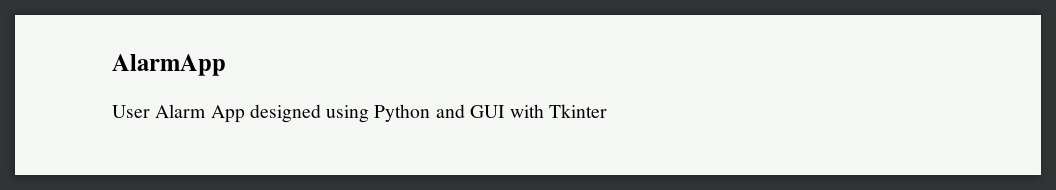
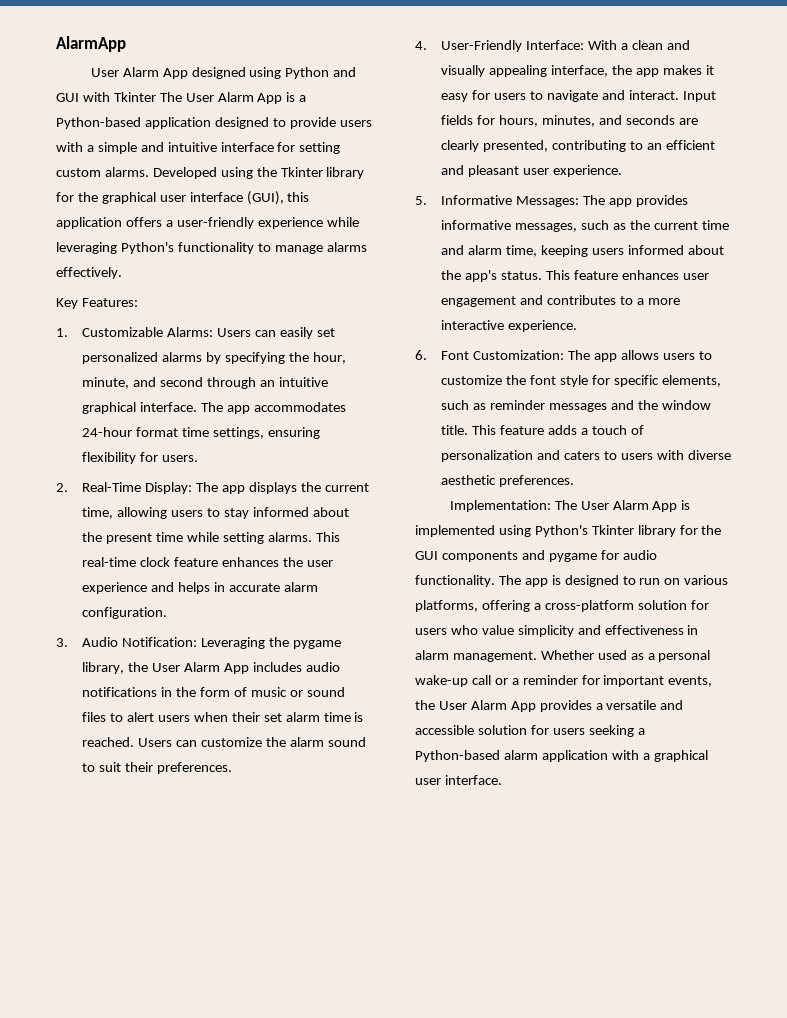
(608, 111) none -> [159,92,307,104] [56,117,372,129] [56,142,341,154] [56,167,365,179] [56,191,310,205] [56,217,359,229] [56,242,367,254] [56,267,122,279] [56,298,138,309] [56,327,335,339] [82,352,346,364] [82,377,328,389] [82,402,346,414] [82,427,320,439] [82,452,199,464] [56,482,369,494] [82,507,349,519] [82,532,340,544] [82,557,333,567] [82,582,318,594] [82,607,168,619] [56,637,341,649] [82,662,340,674] [82,687,345,697] [82,712,364,722] [82,737,366,747] [82,762,232,774] [415,40,690,52] [441,65,714,77] [441,90,716,102] [441,115,698,127] [441,140,715,152] [441,165,622,177] [415,195,688,207] [441,220,729,232] [441,245,724,257] [441,270,709,282] [441,295,680,307] [441,320,578,332] [415,350,712,362] [441,375,721,387] [441,400,711,412] [441,425,644,435] [441,450,731,462] [441,475,575,487] [449,500,691,512] [415,525,722,537] [415,550,657,562] [415,575,729,587] [415,600,709,612] [415,625,699,637] [415,650,711,662] [415,675,713,687] [415,700,684,712] [415,725,645,737] [415,750,708,762] [415,775,502,785] The User Alarm App is a Python-based application designed to provide users with a simple and intuitive interface for setting custom alarms. Developed using the Tkinter library for the graphical user interface (GUI), this application offers a user-friendly experience while leveraging Python's functionality to manage alarms effectively. // Key Features: // 1. Customizable Alarms: Users can easily set personalized alarms by specifying the hour, minute, and second through an intuitive graphical interface. The app accommodates 24-hour format time settings, ensuring flexibility for users. // 2. Real-Time Display: The app displays the current time, allowing users to stay informed about the present time while setting alarms. This real-time clock feature enhances the user experience and helps in accurate alarm configuration. // 3. Audio Notification: Leveraging the pygame library, the User Alarm App includes audio notifications in the form of music or sound files to alert users when their set alarm time is reached. Users can customize the alarm sound to suit their preferences. // 4. User-Friendly Interface: With a clean and visually appealing interface, the app makes it easy for users to navigate and interact. Input fields for hours, minutes, and seconds are clearly presented, contributing to an efficient and pleasant user experience. // 5. Informative Messages: The app provides informative messages, such as the current time and alarm time, keeping users informed about the app's status. This feature enhances user engagement and contributes to a more interactive experience. // 6. Font Customization: The app allows users to customize the font style for specific elements, such as reminder messages and the window title. This feature adds a touch of personalization and caters to users with diverse aesthetic preferences. // Implementation: The User Alarm App is implemented using Python's Tkinter library for the GUI components and pygame for audio functionality. The app is designed to run on various platforms, offering a cross-platform solution for users who value simplicity and effectiveness in alarm management. Whether used as a personal wake-up call or a reminder for important events, the User Alarm App provides a versatile and accessible solution for users seeking a Python-based alarm application with a graphical user interface.

